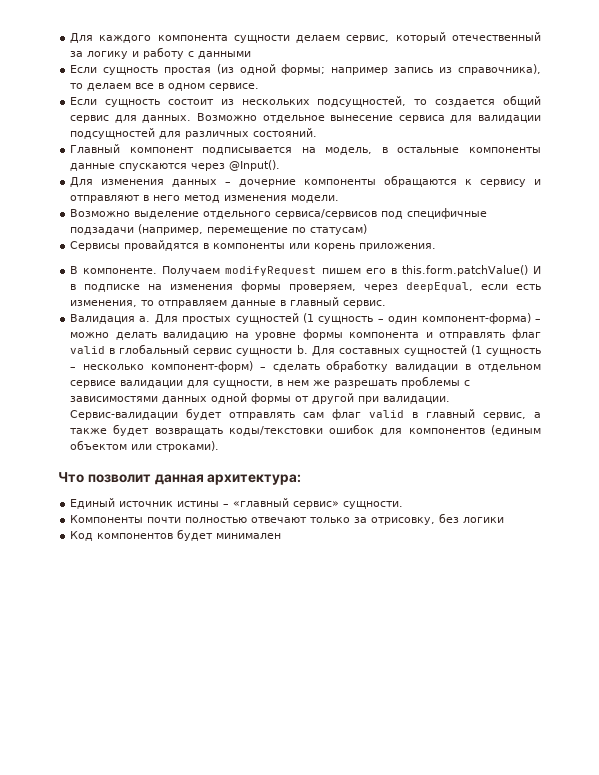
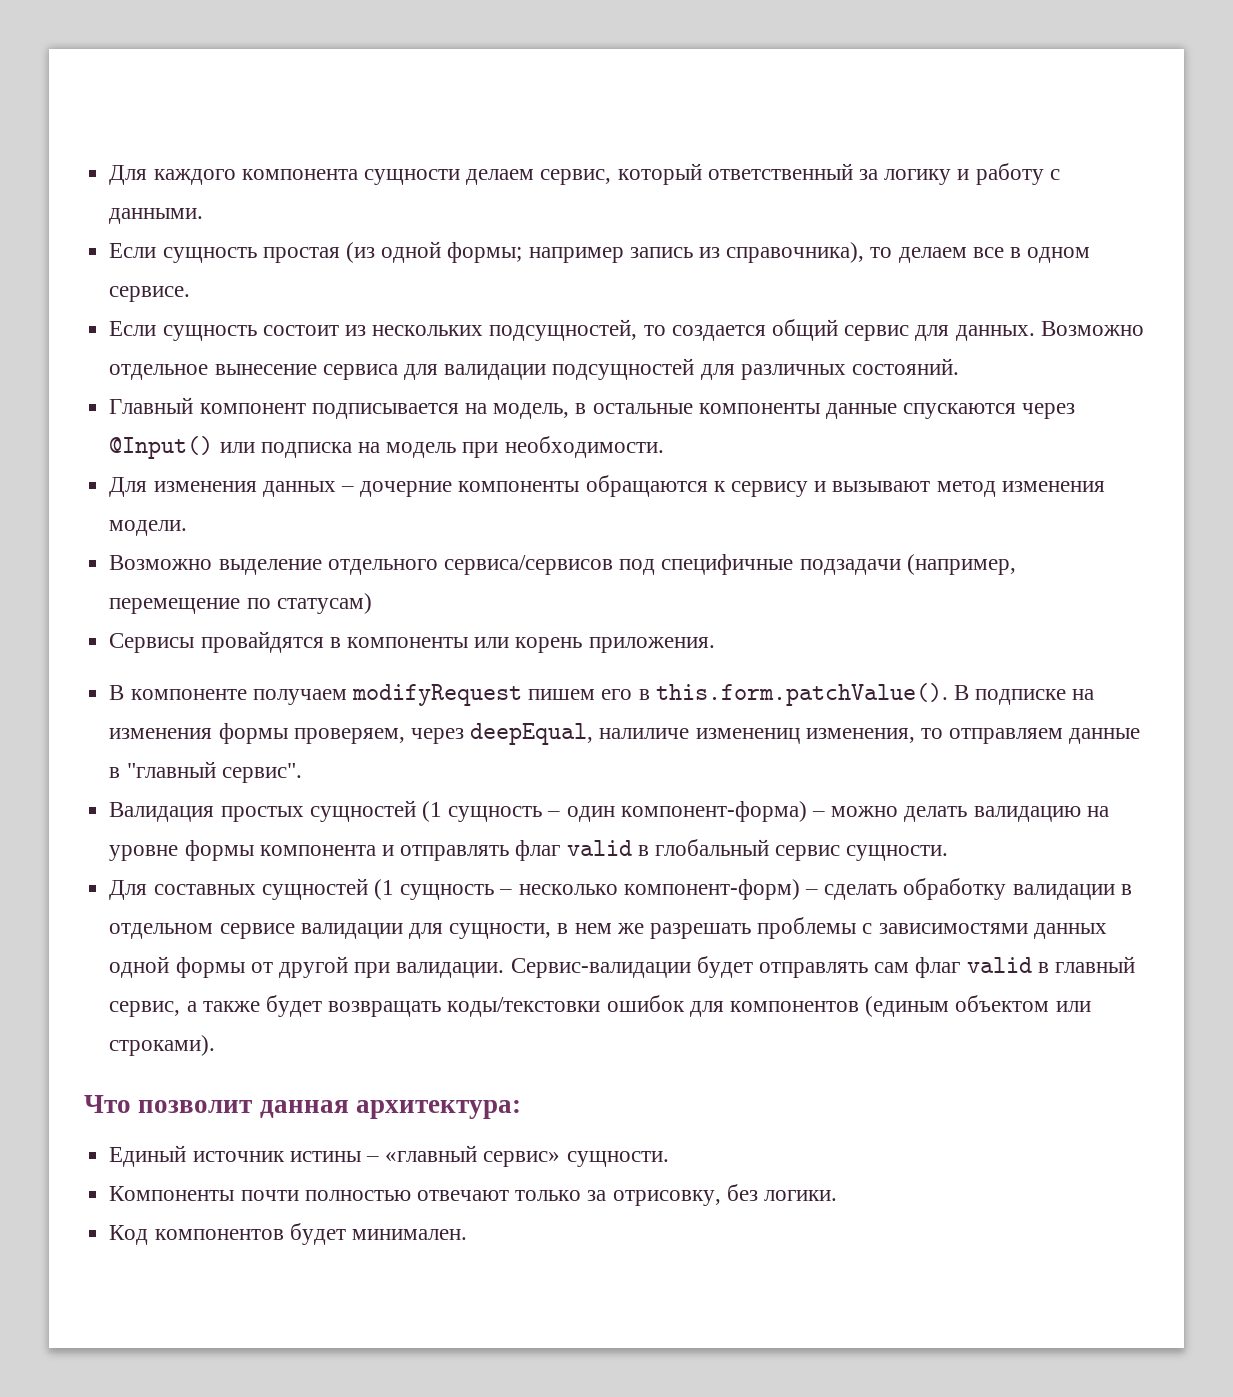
[451,32,541,41] отечественный -> [707,163,853,180] ответственный
[198,51,252,59] данными -> [109,208,204,224] данными.
[229,160,281,171] @Input(). -> [109,436,664,459] @Input() или подписка на модель при необходимости.
[70,195,181,203] отправляют в него -> [832,481,931,492] вызывают
[83,266,221,276] компоненте. Получаем -> [130,689,347,705] компоненте получаем
[401,265,541,276] [70,284,77,290] this.form.patchValue() И в -> [655,683,969,706] this.form.patchValue(). В
[481,284,541,290] если есть -> [599,728,800,744] налиличе изменениц
[290,297,387,308] главный сервис. -> [126,761,302,783] "главный сервис".
[139,314,178,324] a. Для -> (215, 812) none
[236,345,308,356] сущности b. -> [846,845,949,861] сущности. //
[463,517,505,523] логики -> [763,1190,837,1201] логики.
[216,533,282,539] минимален -> [351,1229,467,1240] минимален.

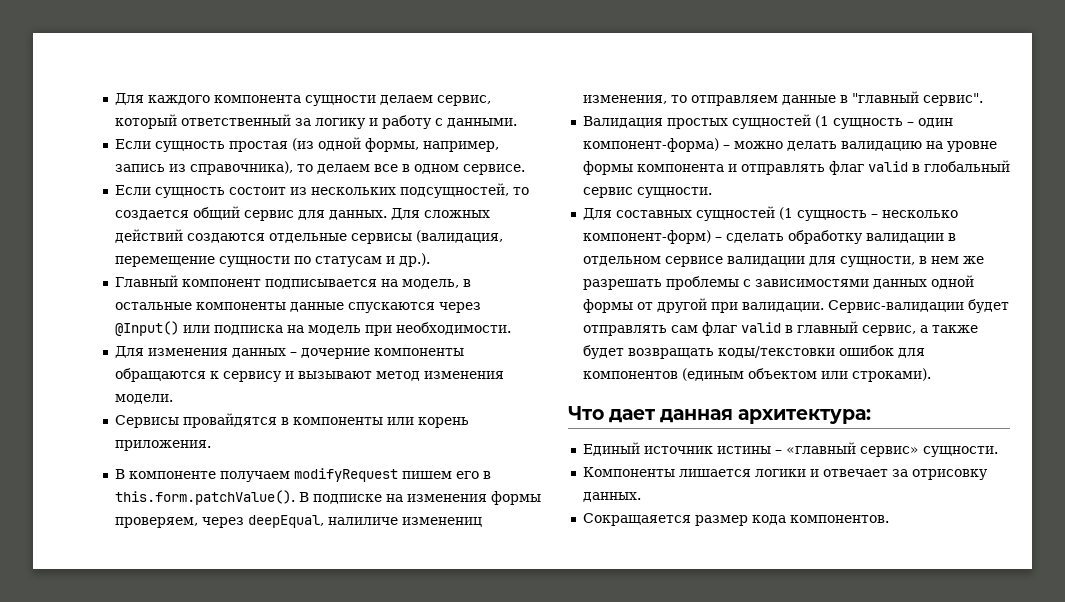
[447,242,624,263] формы; например -> [364,138,499,152] формы, например,
[1040,321,1144,336] [109,358,959,380] Возможно отдельное вынесение сервиса для валидации подсущностей для различных состояний. -> [390,208,490,220] [114,229,503,244] [114,253,430,267] Для сложных действий создаются отдельные сервисы (валидация, перемещение сущности по статусам и др.).
[109,554,1016,575] [109,593,372,614] // Возможно выделение отдельного сервиса/сервисов под специфичные подзадачи (например, перемещение по статусам) -> (173, 399) none
[138,1100,253,1113] позволит -> [609,409,656,423] дает
[240,1184,837,1206] [109,1223,467,1245] почти полностью отвечают только за отрисовку, без логики. // Код компонентов будет минимален. -> [678,469,988,480] [582,492,641,502] [582,513,889,526] лишается логики и отвечает за отрисовку данных. // Сокращаяется размер кода компонентов.

